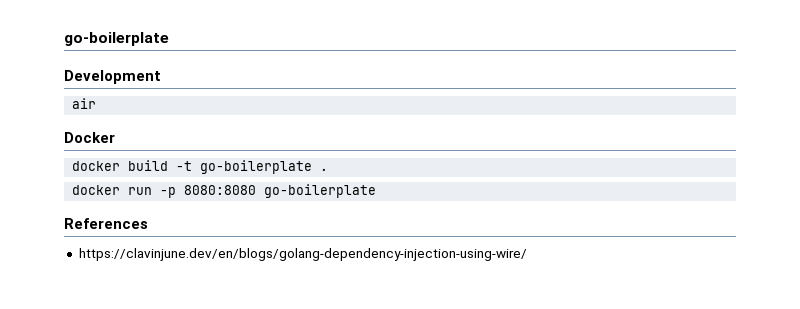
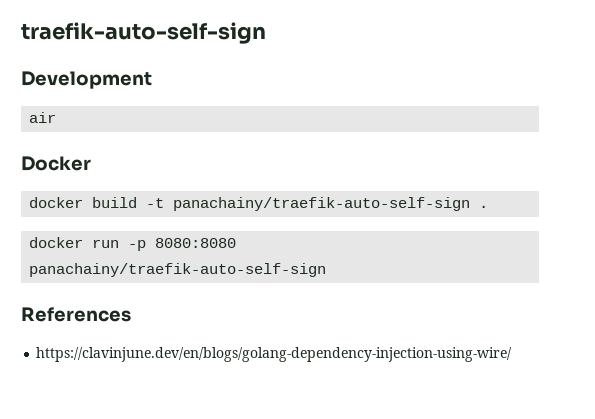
[64,32,169,46] go-boilerplate -> [21,22,266,44] traefik-auto-self-sign
[200,160,313,174] go-boilerplate -> [173,197,471,211] panachainy/traefik-auto-self-sign
[264,184,377,198] go-boilerplate -> [29,263,327,277] panachainy/traefik-auto-self-sign

